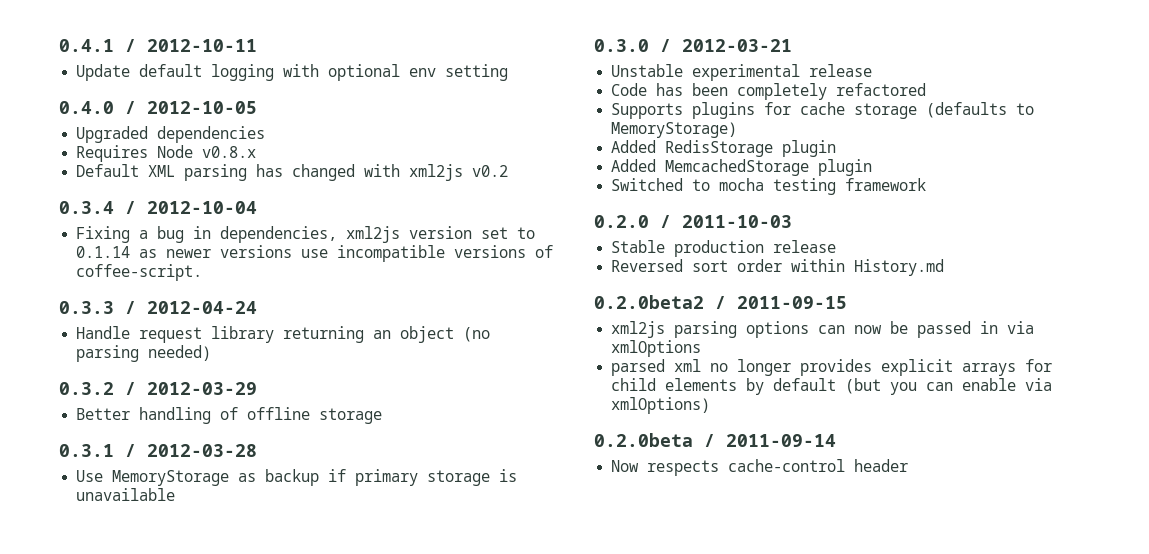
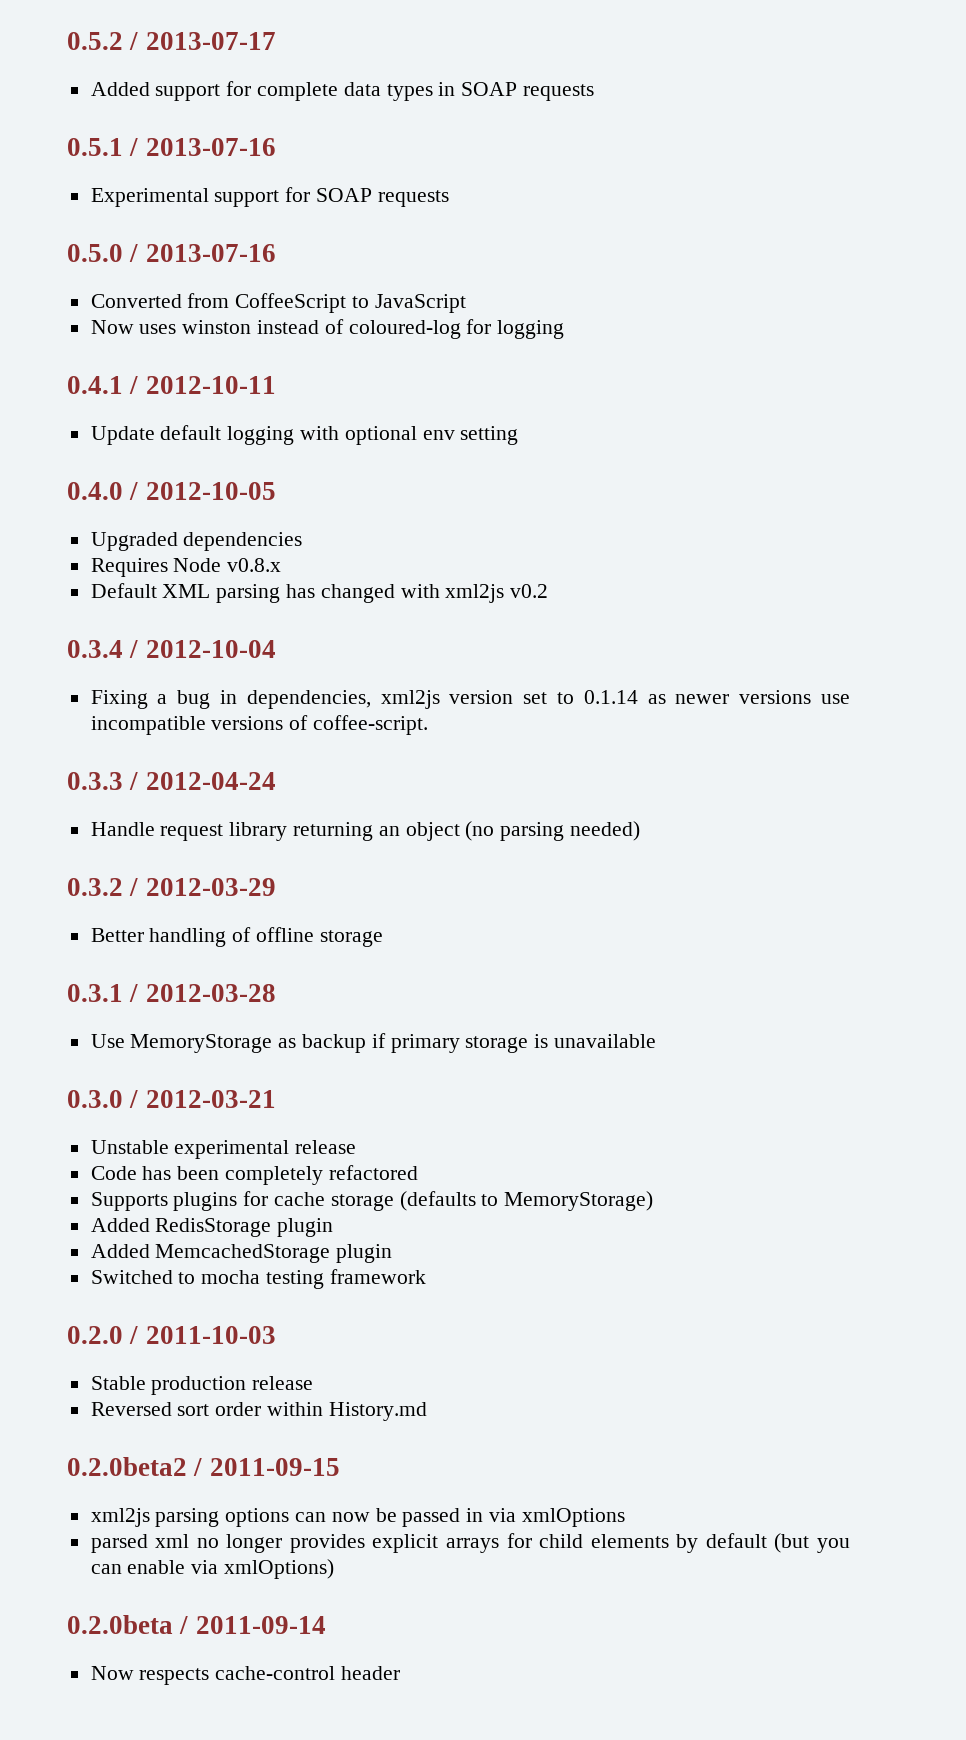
(59, 45) none -> [67,32,276,50] [90,81,595,101] [67,138,276,156] [90,187,449,207] [67,244,276,262] [90,293,466,313] [90,319,565,339] 0.5.2 / 2013-07-17 // Added support for complete data types in SOAP requests // 0.5.1 / 2013-07-16 // Experimental support for SOAP requests // 0.5.0 / 2013-07-16 // Converted from CoffeeScript to JavaScript // Now uses winston instead of coloured-log for logging //

